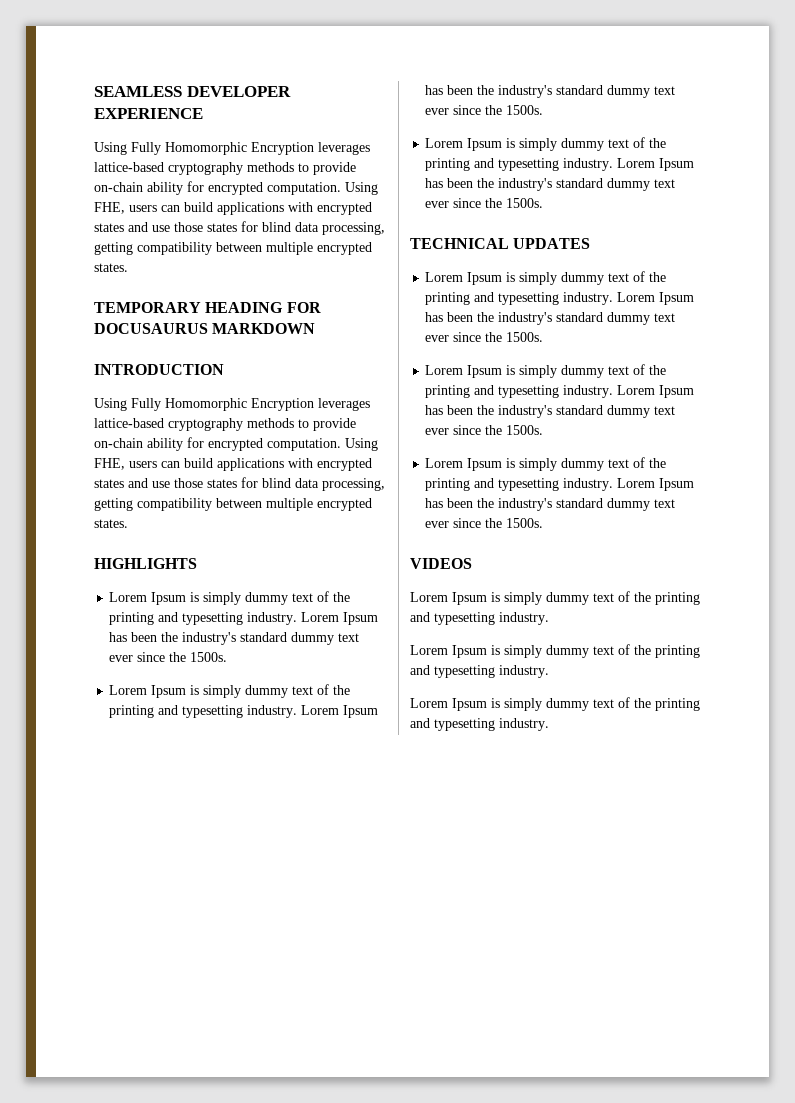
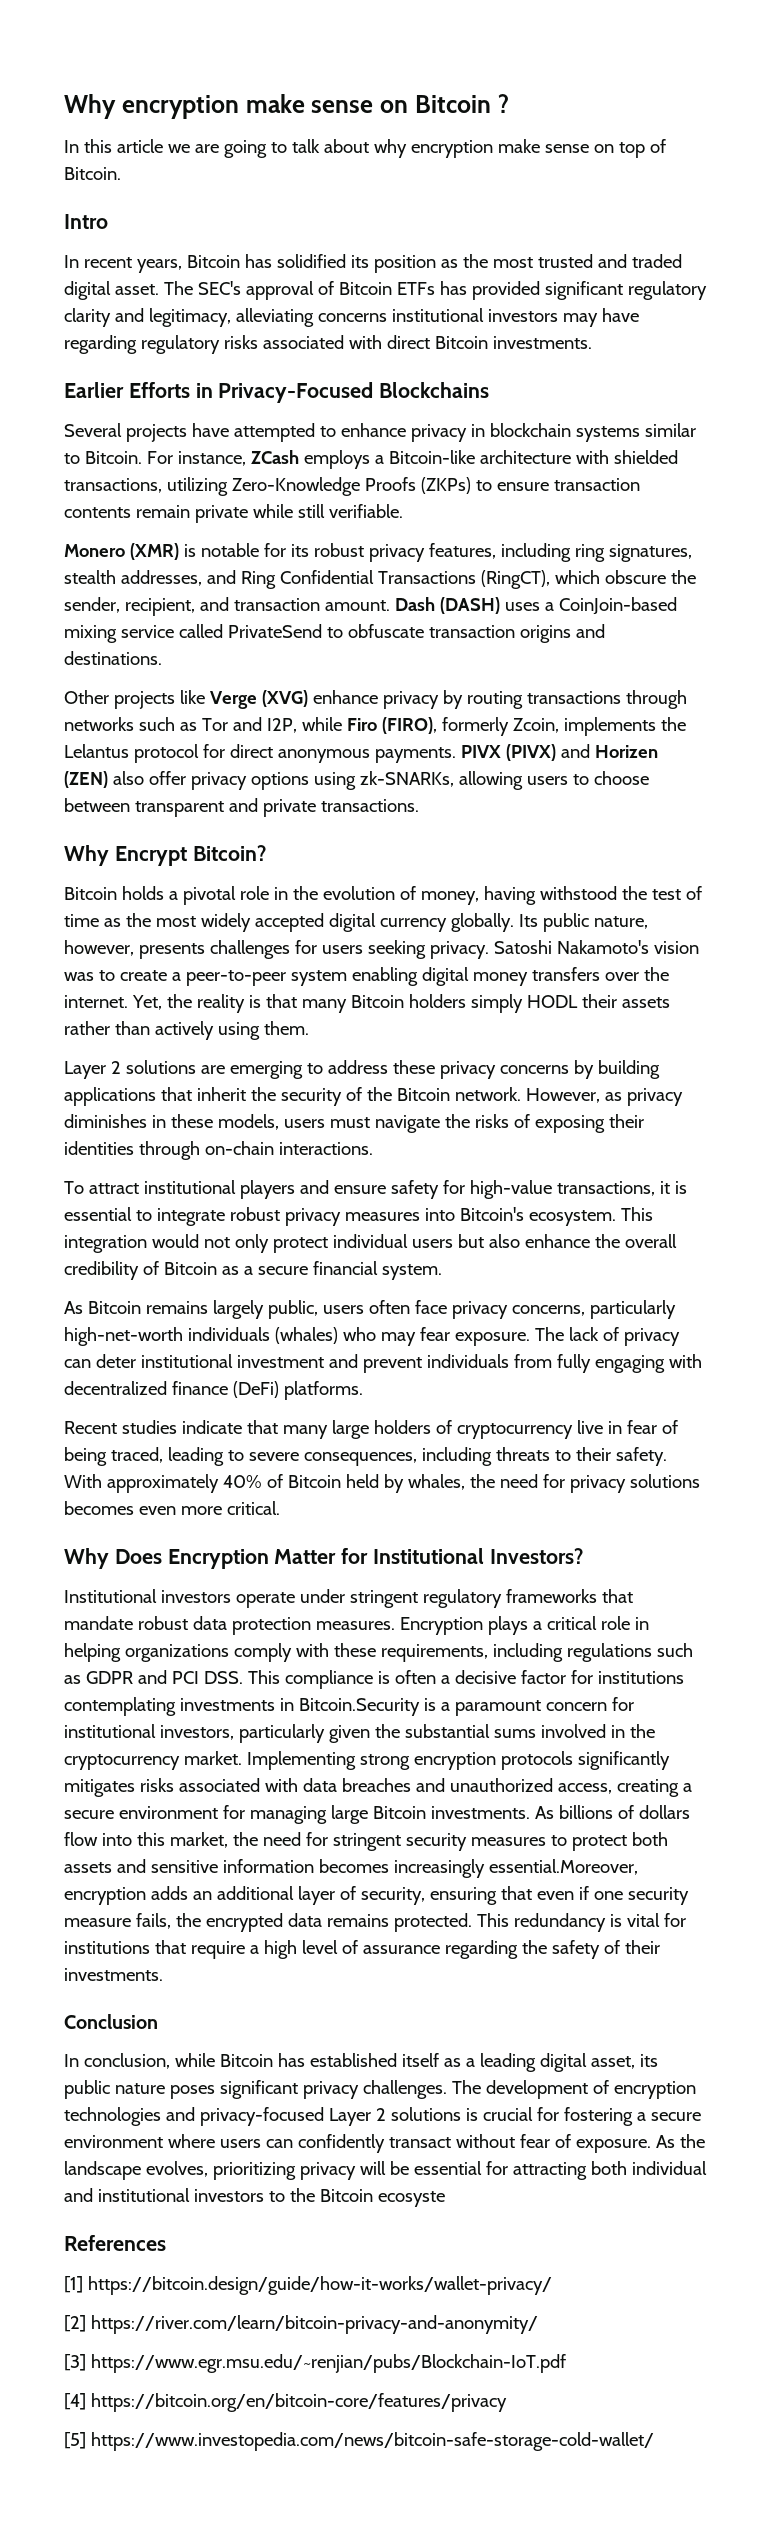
[94,86,291,97] [94,108,203,119] [94,142,370,155] [94,162,356,175] [94,181,378,195] [94,202,372,215] [94,221,385,235] [94,242,372,255] [94,263,128,272] [94,302,321,313] [94,323,316,334] [94,364,224,375] [94,398,370,411] [94,418,356,431] [94,437,378,451] [94,458,372,471] [94,477,385,491] [94,498,372,511] [94,519,128,528] [94,558,197,569] [109,591,351,605] [109,612,379,625] [109,632,360,645] [109,652,228,662] [109,684,351,698] [109,705,379,718] [425,85,676,98] [425,105,544,115] [425,137,667,151] [425,158,695,171] [425,178,676,191] [425,198,544,208] [410,238,591,249] [425,271,667,285] [425,292,695,305] [425,312,676,325] [425,332,544,342] [425,364,667,378] [425,385,695,398] [425,405,676,418] [425,425,544,435] [425,457,667,471] [425,478,695,491] [425,498,676,511] [425,518,544,528] [410,558,472,569] [410,591,700,605] [410,612,549,625] [410,644,700,658] [410,665,549,678] [410,697,700,711] [410,718,549,731] SEAMLESS DEVELOPER EXPERIENCE // Using Fully Homomorphic Encryption leverages lattice-based cryptography methods to provide on-chain ability for encrypted computation. Using FHE, users can build applications with encrypted states and use those states for blind data processing, getting compatibility between multiple encrypted states. // TEMPORARY HEADING FOR DOCUSAURUS MARKDOWN // INTRODUCTION // Using Fully Homomorphic Encryption leverages lattice-based cryptography methods to provide on-chain ability for encrypted computation. Using FHE, users can build applications with encrypted states and use those states for blind data processing, getting compatibility between multiple encrypted states. // HIGHLIGHTS // Lorem Ipsum is simply dummy text of the printing and typesetting industry. Lorem Ipsum has been the industry's standard dummy text ever since the 1500s. // Lorem Ipsum is simply dummy text of the printing and typesetting industry. Lorem Ipsum has been the industry's standard dummy text ever since the 1500s. // Lorem Ipsum is simply dummy text of the printing and typesetting industry. Lorem Ipsum has been the industry's standard dummy text ever since the 1500s. // TECHNICAL UPDATES // Lorem Ipsum is simply dummy text of the printing and typesetting industry. Lorem Ipsum has been the industry's standard dummy text ever since the 1500s. // Lorem Ipsum is simply dummy text of the printing and typesetting industry. Lorem Ipsum has been the industry's standard dummy text ever since the 1500s. // Lorem Ipsum is simply dummy text of the printing and typesetting industry. Lorem Ipsum has been the industry's standard dummy text ever since the 1500s. // VIDEOS // Lorem Ipsum is simply dummy text of the printing and typesetting industry. // Lorem Ipsum is simply dummy text of the printing and typesetting industry. // Lorem Ipsum is simply dummy text of the printing and typesetting industry. -> [64,94,509,119] [64,139,666,158] [64,167,121,180] [64,214,108,229] [64,254,682,273] [64,281,707,300] [64,308,639,327] [64,335,592,354] [64,382,490,403] [64,423,696,442] [64,450,678,469] [64,477,640,496] [64,504,403,523] [64,543,692,562] [64,570,696,589] [64,597,677,616] [64,624,605,643] [64,651,162,665] [64,690,687,709] [64,717,686,736] [64,744,658,763] [64,771,649,790] [64,798,419,817] [64,845,267,866] [64,886,702,905] [64,913,648,932] [64,940,699,959] [64,967,669,986] [64,994,670,1013] [64,1021,309,1040] [64,1060,660,1079] [64,1087,683,1106] [64,1114,644,1133] [64,1141,373,1160] [64,1180,687,1199] [64,1207,653,1226] [64,1234,677,1253] [64,1261,442,1280] [64,1300,676,1319] [64,1327,680,1346] [64,1354,702,1373] [64,1381,363,1400] [64,1420,678,1439] [64,1447,667,1466] [64,1474,700,1493] [64,1501,280,1515] [64,1548,584,1569] [64,1589,633,1608] [64,1616,649,1635] [64,1643,693,1662] [64,1670,684,1689] [64,1697,634,1716] [64,1724,655,1743] [64,1751,670,1770] [64,1778,692,1797] [64,1805,690,1824] [64,1832,668,1851] [64,1859,638,1878] [64,1886,689,1905] [64,1913,686,1932] [64,1940,660,1959] [64,1968,163,1981] [64,2014,158,2029] [64,2053,658,2072] [64,2080,696,2099] [64,2107,701,2126] [64,2134,705,2153] [64,2161,707,2180] [64,2188,445,2207] [64,2235,166,2251] [64,2276,552,2295] [64,2315,538,2334] [64,2354,566,2373] [64,2393,507,2412] [64,2432,654,2451] Why encryption make sense on Bitcoin ? // In this article we are going to talk about why encryption make sense on top of Bitcoin. // Intro // In recent years, Bitcoin has solidified its position as the most trusted and traded digital asset. The SEC's approval of Bitcoin ETFs has provided significant regulatory clarity and legitimacy, alleviating concerns institutional investors may have regarding regulatory risks associated with direct Bitcoin investments. // Earlier Efforts in Privacy-Focused Blockchains // Several projects have attempted to enhance privacy in blockchain systems similar to Bitcoin. For instance, ZCash employs a Bitcoin-like architecture with shielded transactions, utilizing Zero-Knowledge Proofs (ZKPs) to ensure transaction contents remain private while still verifiable. // Monero (XMR) is notable for its robust privacy features, including ring signatures, stealth addresses, and Ring Confidential Transactions (RingCT), which obscure the sender, recipient, and transaction amount. Dash (DASH) uses a CoinJoin-based mixing service called PrivateSend to obfuscate transaction origins and destinations. // Other projects like Verge (XVG) enhance privacy by routing transactions through networks such as Tor and I2P, while Firo (FIRO), formerly Zcoin, implements the Lelantus protocol for direct anonymous payments. PIVX (PIVX) and Horizen (ZEN) also offer privacy options using zk-SNARKs, allowing users to choose between transparent and private transactions. // Why Encrypt Bitcoin? // Bitcoin holds a pivotal role in the evolution of money, having withstood the test of time as the most widely accepted digital currency globally. Its public nature, however, presents challenges for users seeking privacy. Satoshi Nakamoto's vision was to create a peer-to-peer system enabling digital money transfers over the internet. Yet, the reality is that many Bitcoin holders simply HODL their assets rather than actively using them. // Layer 2 solutions are emerging to address these privacy concerns by building applications that inherit the security of the Bitcoin network. However, as privacy diminishes in these models, users must navigate the risks of exposing their identities through on-chain interactions. // To attract institutional players and ensure safety for high-value transactions, it is essential to integrate robust privacy measures into Bitcoin's ecosystem. This integration would not only protect individual users but also enhance the overall credibility of Bitcoin as a secure financial system. // As Bitcoin remains largely public, users often face privacy concerns, particularly high-net-worth individuals (whales) who may fear exposure. The lack of privacy can deter institutional investment and prevent individuals from fully engaging with decentralized finance (DeFi) platforms. // Recent studies indicate that many large holders of cryptocurrency live in fear of being traced, leading to severe consequences, including threats to their safety. With approximately 40% of Bitcoin held by whales, the need for privacy solutions becomes even more critical. // Why Does Encryption Matter for Institutional Investors? // Institutional investors operate under stringent regulatory frameworks that mandate robust data protection measures. Encryption plays a critical role in helping organizations comply with these requirements, including regulations such as GDPR and PCI DSS. This compliance is often a decisive factor for institutions contemplating investments in Bitcoin.Security is a paramount concern for institutional investors, particularly given the substantial sums involved in the cryptocurrency market. Implementing strong encryption protocols significantly mitigates risks associated with data breaches and unauthorized access, creating a secure environment for managing large Bitcoin investments. As billions of dollars flow into this market, the need for stringent security measures to protect both assets and sensitive information becomes increasingly essential.Moreover, encryption adds an additional layer of security, ensuring that even if one security measure fails, the encrypted data remains protected. This redundancy is vital for institutions that require a high level of assurance regarding the safety of their investments. // Conclusion // In conclusion, while Bitcoin has established itself as a leading digital asset, its public nature poses significant privacy challenges. The development of encryption technologies and privacy-focused Layer 2 solutions is crucial for fostering a secure environment where users can confidently transact without fear of exposure. As the landscape evolves, prioritizing privacy will be essential for attracting both individual and institutional investors to the Bitcoin ecosyste // References // [1] https://bitcoin.design/guide/how-it-works/wallet-privacy/ // [2] https://river.com/learn/bitcoin-privacy-and-anonymity/ // [3] https://www.egr.msu.edu/~renjian/pubs/Blockchain-IoT.pdf // [4] https://bitcoin.org/en/bitcoin-core/features/privacy // [5] https://www.investopedia.com/news/bitcoin-safe-storage-cold-wallet/

